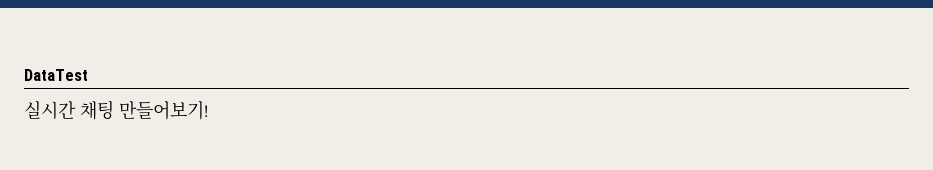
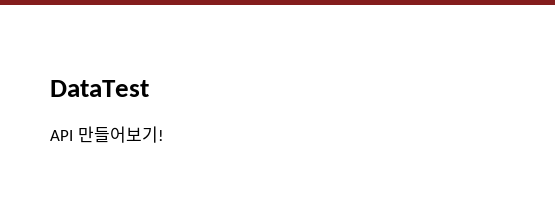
[24,100,114,120] 실시간 채팅 -> [50,130,73,141] API

